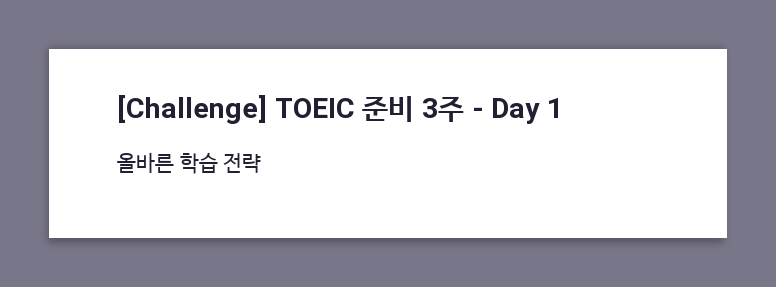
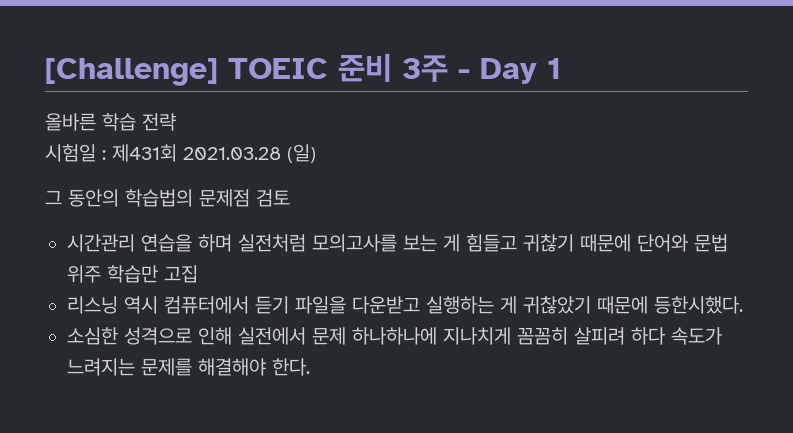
(262, 163) none -> [45,144,316,163] [45,189,290,207] [67,234,728,252] [67,265,198,283] [67,296,743,314] [67,327,722,345] [67,358,310,376] // 시험일 : 제431회 2021.03.28 (일) // 그 동안의 학습법의 문제점 검토 // 시간관리 연습을 하며 실전처럼 모의고사를 보는 게 힘들고 귀찮기 때문에 단어와 문법 위주 학습만 고집 // 리스닝 역시 컴퓨터에서 듣기 파일을 다운받고 실행하는 게 귀찮았기 때문에 등한시했다. // 소심한 성격으로 인해 실전에서 문제 하나하나에 지나치게 꼼꼼히 살피려 하다 속도가 느려지는 문제를 해결해야 한다.

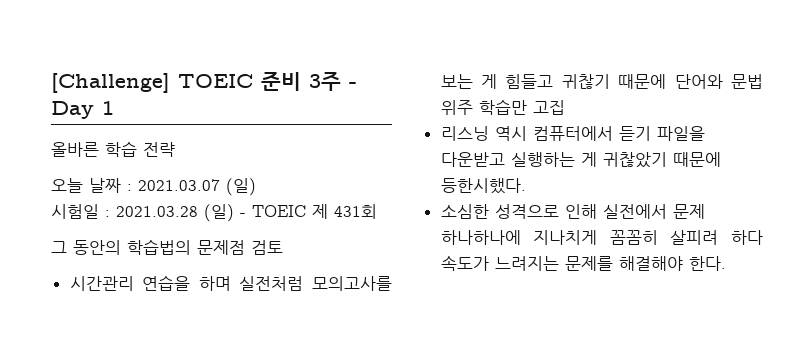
(176, 122) none -> [51,178,256,196] // 오늘 날짜 : 2021.03.07 (일)
[112,144,177,162] 제431회 -> (110, 213) none
(316, 153) none -> [240,204,377,219] - TOEIC 제 431회

